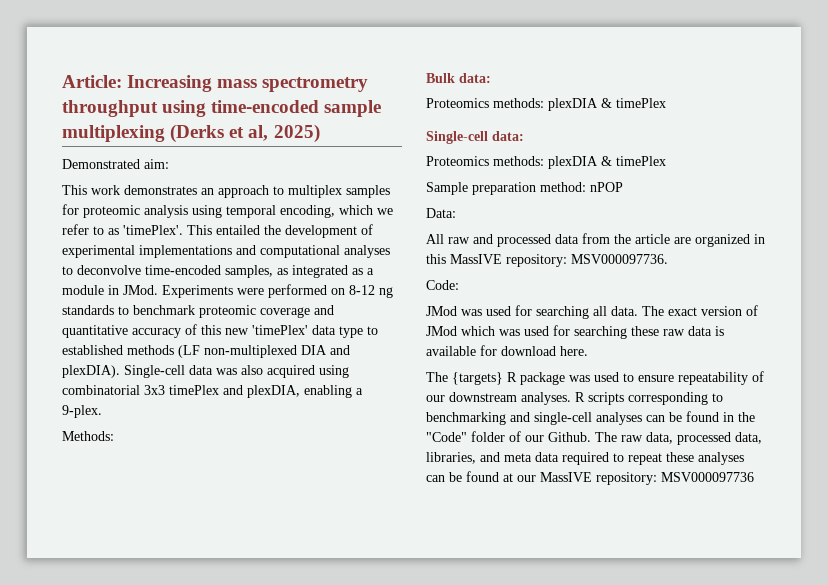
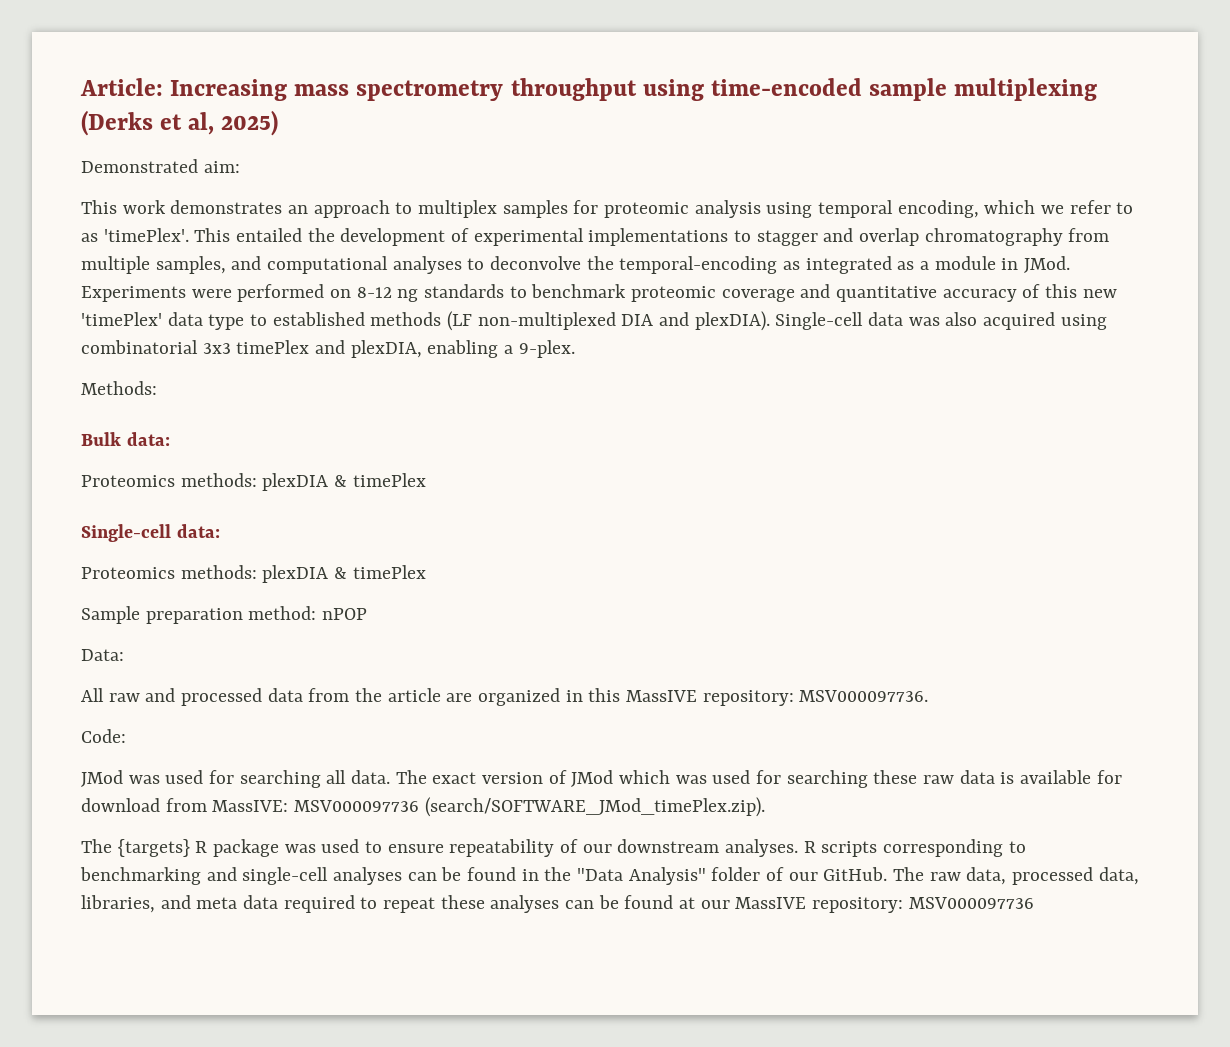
(232, 251) none -> [734,228,1110,246] [81,256,226,274] to stagger and overlap chromatography from multiple samples,
[145,265,273,278] time-encoded samples, -> [586,256,778,274] the temporal-encoding
[560,346,588,356] here. -> [165,797,765,817] from MassIVE: MSV000097736 (search/SOFTWARE_JMod_timePlex.zip).
[426,432,467,442] "Code" -> [577,867,706,885] "Data Analysis"
[548,432,591,442] Github. -> [823,867,888,881] GitHub.

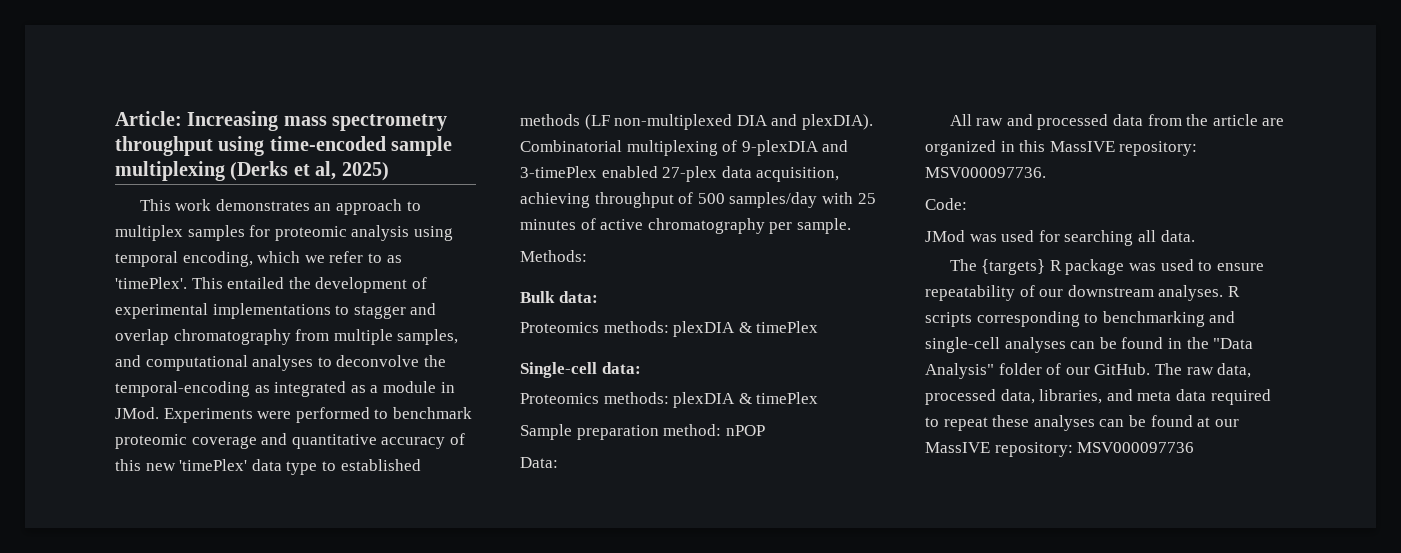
[81,159,240,173] // Demonstrated aim: -> (389, 171) none
[330,284,505,302] on 8-12 ng standards -> (370, 415) none
[775,312,1107,330] [81,340,575,358] Single-cell data was also acquired using combinatorial 3x3 timePlex and plexDIA, enabling a 9-plex. -> [520,140,849,156] [520,166,840,182] [520,192,876,208] [520,218,851,234] Combinatorial multiplexing of 9-plexDIA and 3-timePlex enabled 27-plex data acquisition, achieving throughput of 500 samples/day with 25 minutes of active chromatography per sample.
[395,770,1122,788] [81,797,765,817] The exact version of JMod which was used for searching these raw data is available for download from MassIVE: MSV000097736 (search/SOFTWARE_JMod_timePlex.zip). -> (1195, 236) none

